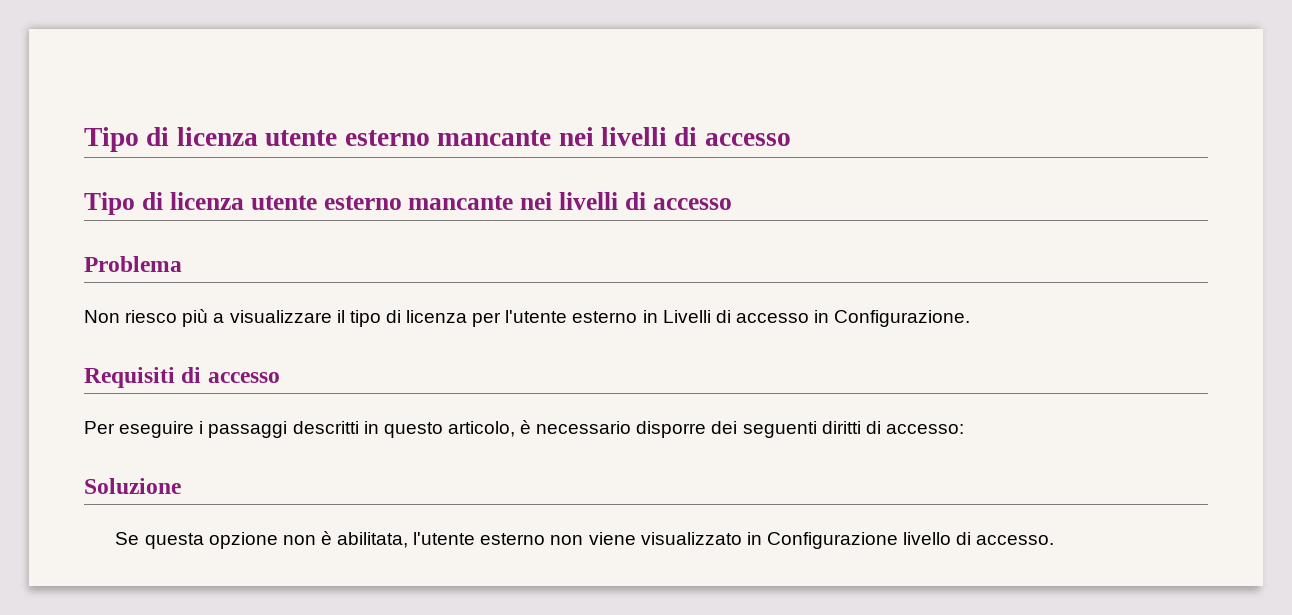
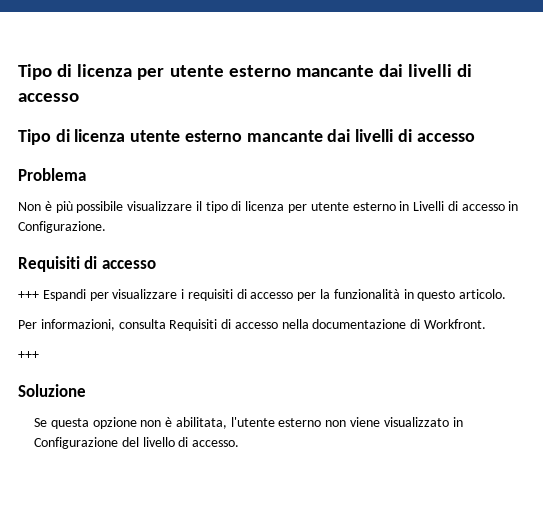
[84,127,594,152] Tipo di licenza utente esterno mancante nei -> [18,64,403,80] Tipo di licenza per utente esterno mancante dai
[520,192,553,210] nei -> [327,129,351,142] dai
[125,309,225,327] riesco più a -> [44,201,124,213] è più possibile
[505,310,568,323] l'utente -> [310,202,349,211] utente
[84,420,964,438] Per eseguire i passaggi descritti in questo articolo, è necessario disporre dei seguenti diritti di accesso: -> [18,289,507,301] [18,319,487,331] [18,351,39,359] +++ Espandi per visualizzare i requisiti di accesso per la funzionalità in questo articolo. // Per informazioni, consulta Requisiti di accesso nella documentazione di Workfront. // +++
(898, 540) none -> [121,437,139,447] del

